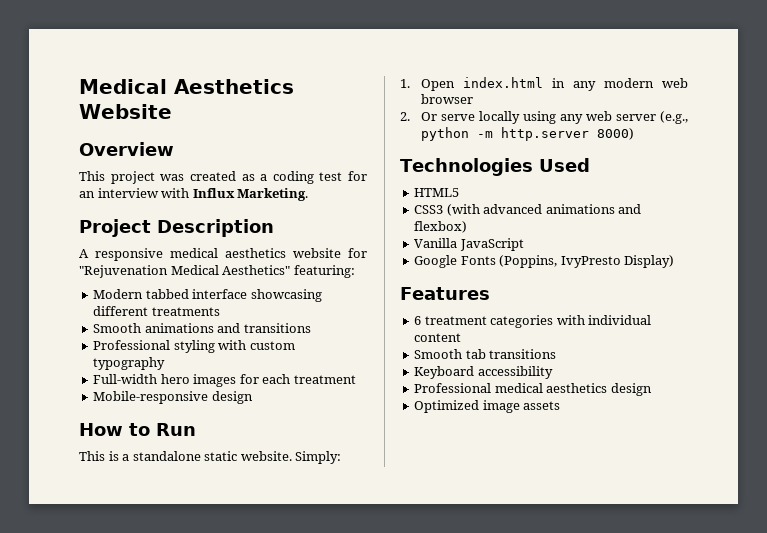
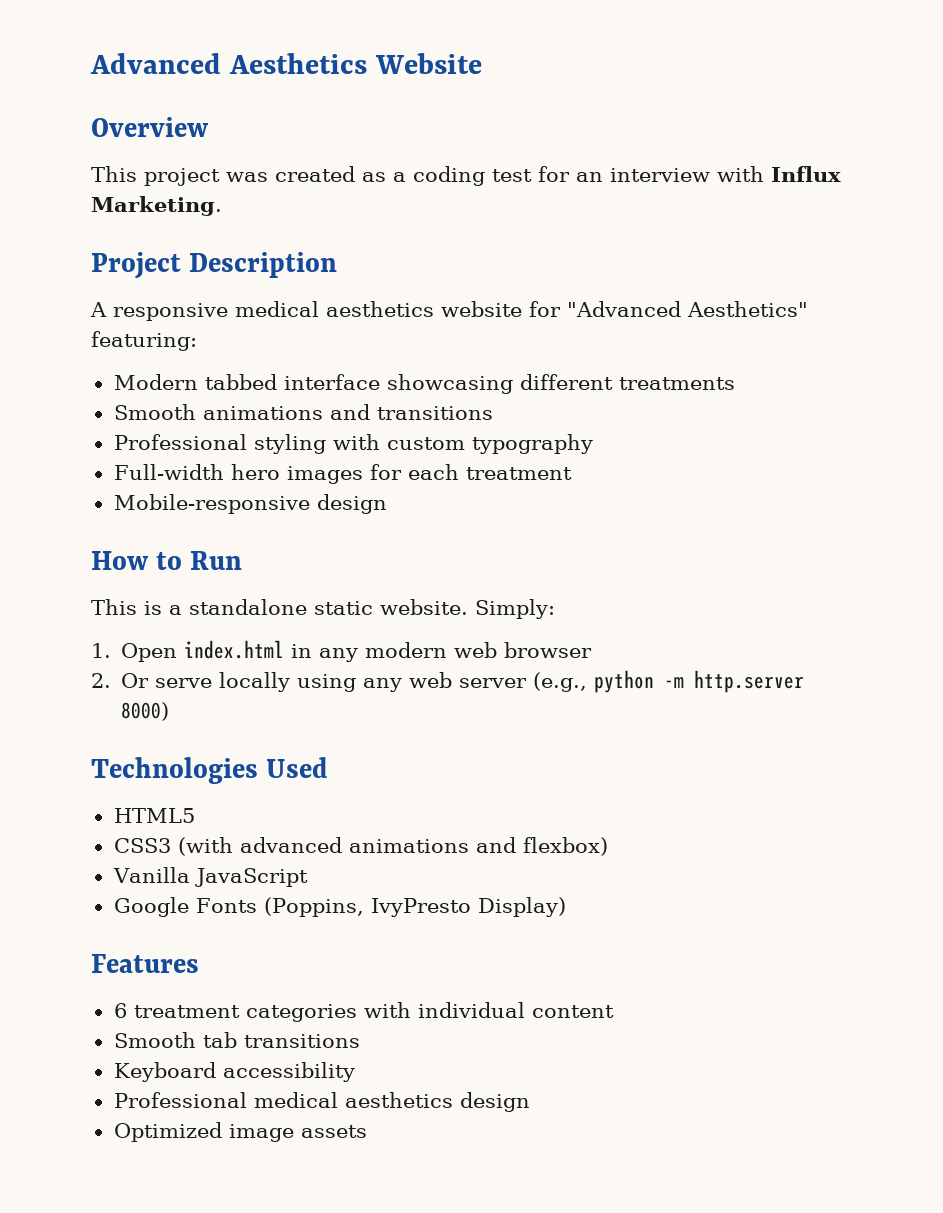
[79,79,167,94] Medical -> [90,53,221,74] Advanced
[79,265,219,278] "Rejuvenation Medical -> [567,301,681,317] "Advanced

